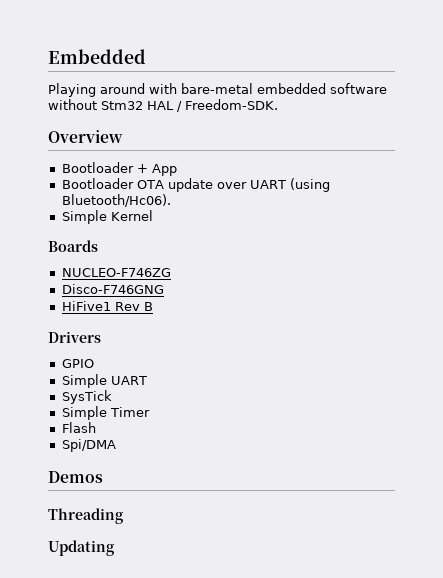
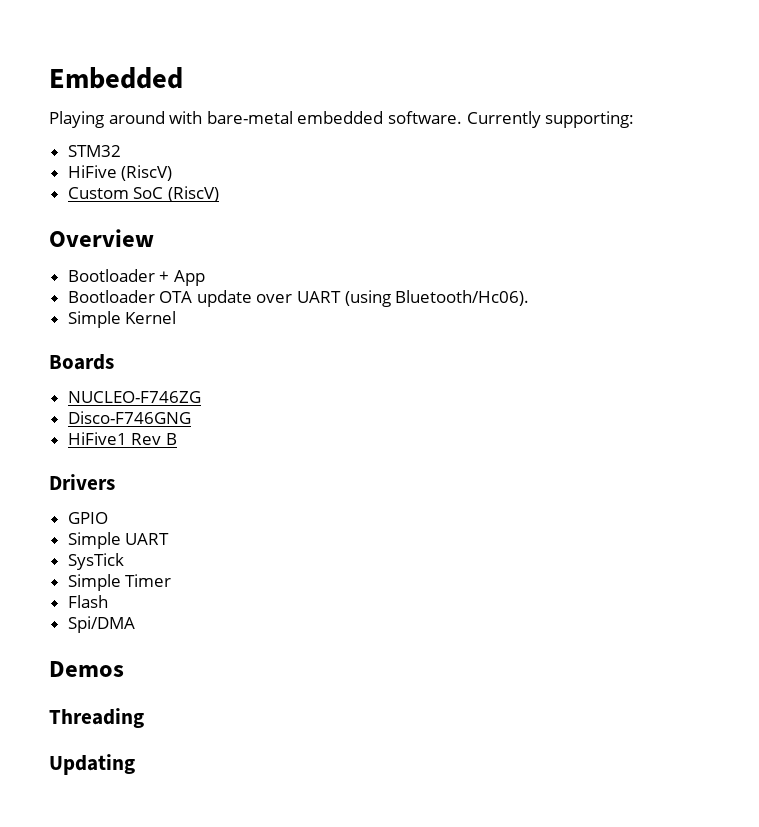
[330,83,387,94] [48,99,278,112] software without Stm32 HAL / Freedom-SDK. -> [387,111,635,128] [67,145,121,157] [67,165,173,181] [67,186,219,202] software. Currently supporting: // STM32 // HiFive (RiscV) // Custom SoC (RiscV)

